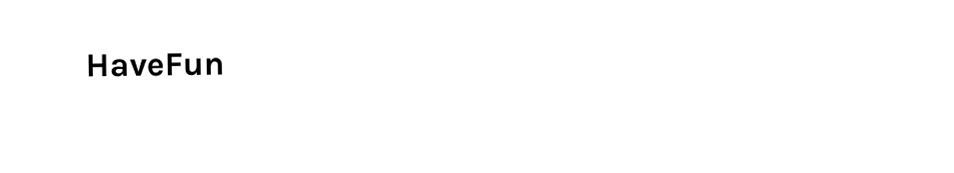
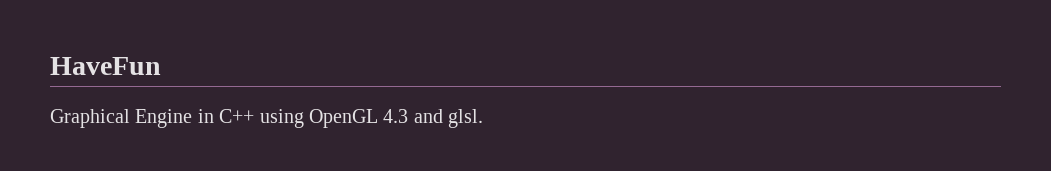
(225, 65) none -> [50,109,484,128] // Graphical Engine in C++ using OpenGL 4.3 and glsl.

